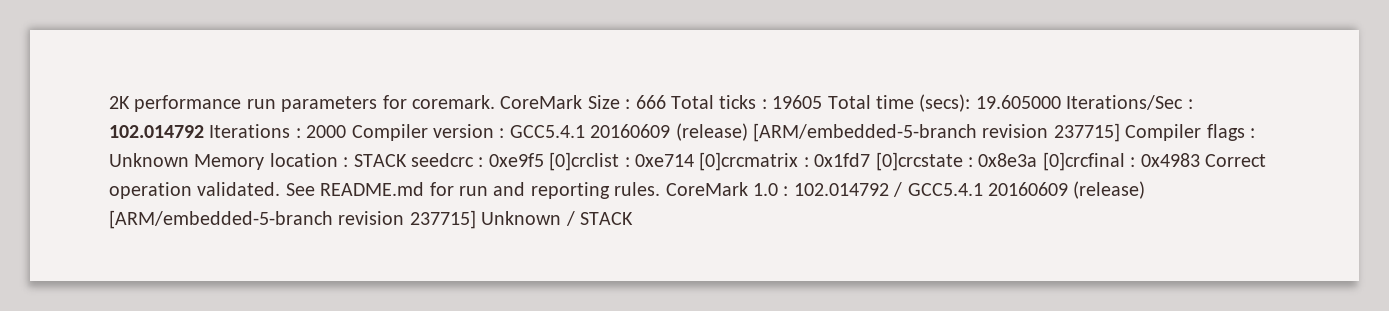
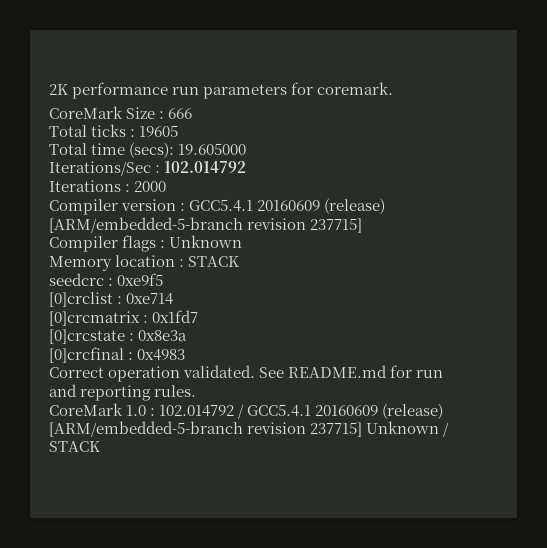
(495, 102) none -> (394, 88) //
(666, 102) none -> (193, 113) //
(823, 102) none -> (179, 131) //
(1061, 102) none -> (247, 149) //
(204, 131) none -> (247, 167) //
(347, 131) none -> (167, 186) //
(1120, 132) none -> (363, 225) //
(189, 160) none -> (243, 241) //
(407, 160) none -> (240, 261) //
(544, 160) none -> (164, 279) //
(694, 160) none -> (174, 299) //
(871, 160) none -> (199, 316) //
(1038, 160) none -> (188, 335) //
(1200, 160) none -> (186, 355) //
(661, 189) none -> (197, 391) //

